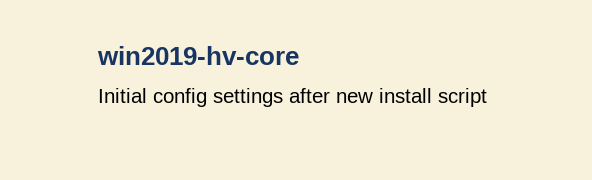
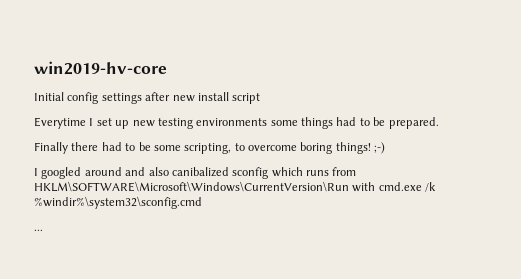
(487, 97) none -> [34,117,439,129] [34,142,386,154] [34,167,357,179] [34,181,437,192] [34,196,202,209] [34,229,43,231] // Everytime I set up new testing environments some things had to be prepared. // Finally there had to be some scripting, to overcome boring things! ;-) // I googled around and also canibalized sconfig which runs from HKLM\SOFTWARE\Microsoft\Windows\CurrentVersion\Run with cmd.exe /k %windir%\system32\sconfig.cmd // ...

